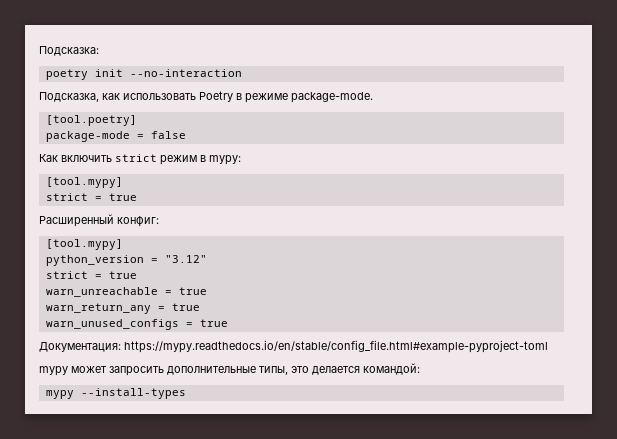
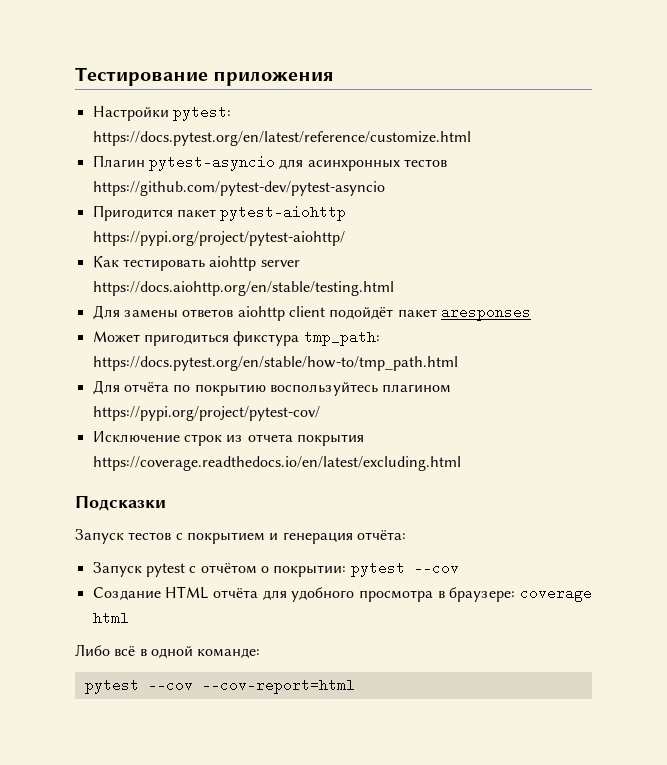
[39,46,99,56] [45,69,242,80] [39,91,373,103] [45,115,137,126] [45,131,186,142] [39,154,241,165] [45,177,123,188] [45,193,137,201] [39,214,159,227] [45,239,123,250] [45,255,207,266] [45,271,137,279] [45,287,207,297] [45,303,200,314] [45,319,228,330] [39,340,548,353] [39,363,420,376] [45,388,186,399] Подсказка: // poetry init --no-interaction // Подсказка, как использовать Poetry в режиме package-mode. // [tool.poetry] // package-mode = false // Как включить strict режим в mypy: // [tool.mypy] // strict = true // Расширенный конфиг: // [tool.mypy] // python_version = "3.12" // strict = true // warn_unreachable = true // warn_return_any = true // warn_unused_configs = true // Документация: https://mypy.readthedocs.io/en/stable/config_file.html#example-pyproject-toml // mypy может запросить дополнительные типы, это делается командой: // mypy --install-types -> [75,67,335,86] [92,105,231,121] [92,131,471,146] [92,155,447,171] [92,181,385,196] [92,205,347,221] [92,231,345,246] [92,256,300,271] [92,281,394,296] [92,305,531,321] [92,330,380,346] [92,356,458,371] [92,380,452,396] [92,406,320,421] [92,431,364,446] [92,456,461,471] [75,495,166,511] [75,529,406,544] [92,561,459,577] [92,586,593,602] [92,613,129,623] [75,644,261,659] [84,678,355,694] Тестирование приложения // Настройки pytest: https://docs.pytest.org/en/latest/reference/customize.html // Плагин pytest-asyncio для асинхронных тестов https://github.com/pytest-dev/pytest-asyncio // Пригодится пакет pytest-aiohttp https://pypi.org/project/pytest-aiohttp/ // Как тестировать aiohttp server https://docs.aiohttp.org/en/stable/testing.html // Для замены ответов aiohttp client подойдёт пакет aresponses // Может пригодиться фикстура tmp_path: https://docs.pytest.org/en/stable/how-to/tmp_path.html // Для отчёта по покрытию воспользуйтесь плагином https://pypi.org/project/pytest-cov/ // Исключение строк из отчета покрытия https://coverage.readthedocs.io/en/latest/excluding.html // Подсказки // Запуск тестов с покрытием и генерация отчёта: // Запуск pytest с отчётом о покрытии: pytest --cov // Создание HTML отчёта для удобного просмотра в браузере: coverage html // Либо всё в одной команде: // pytest --cov --cov-report=html

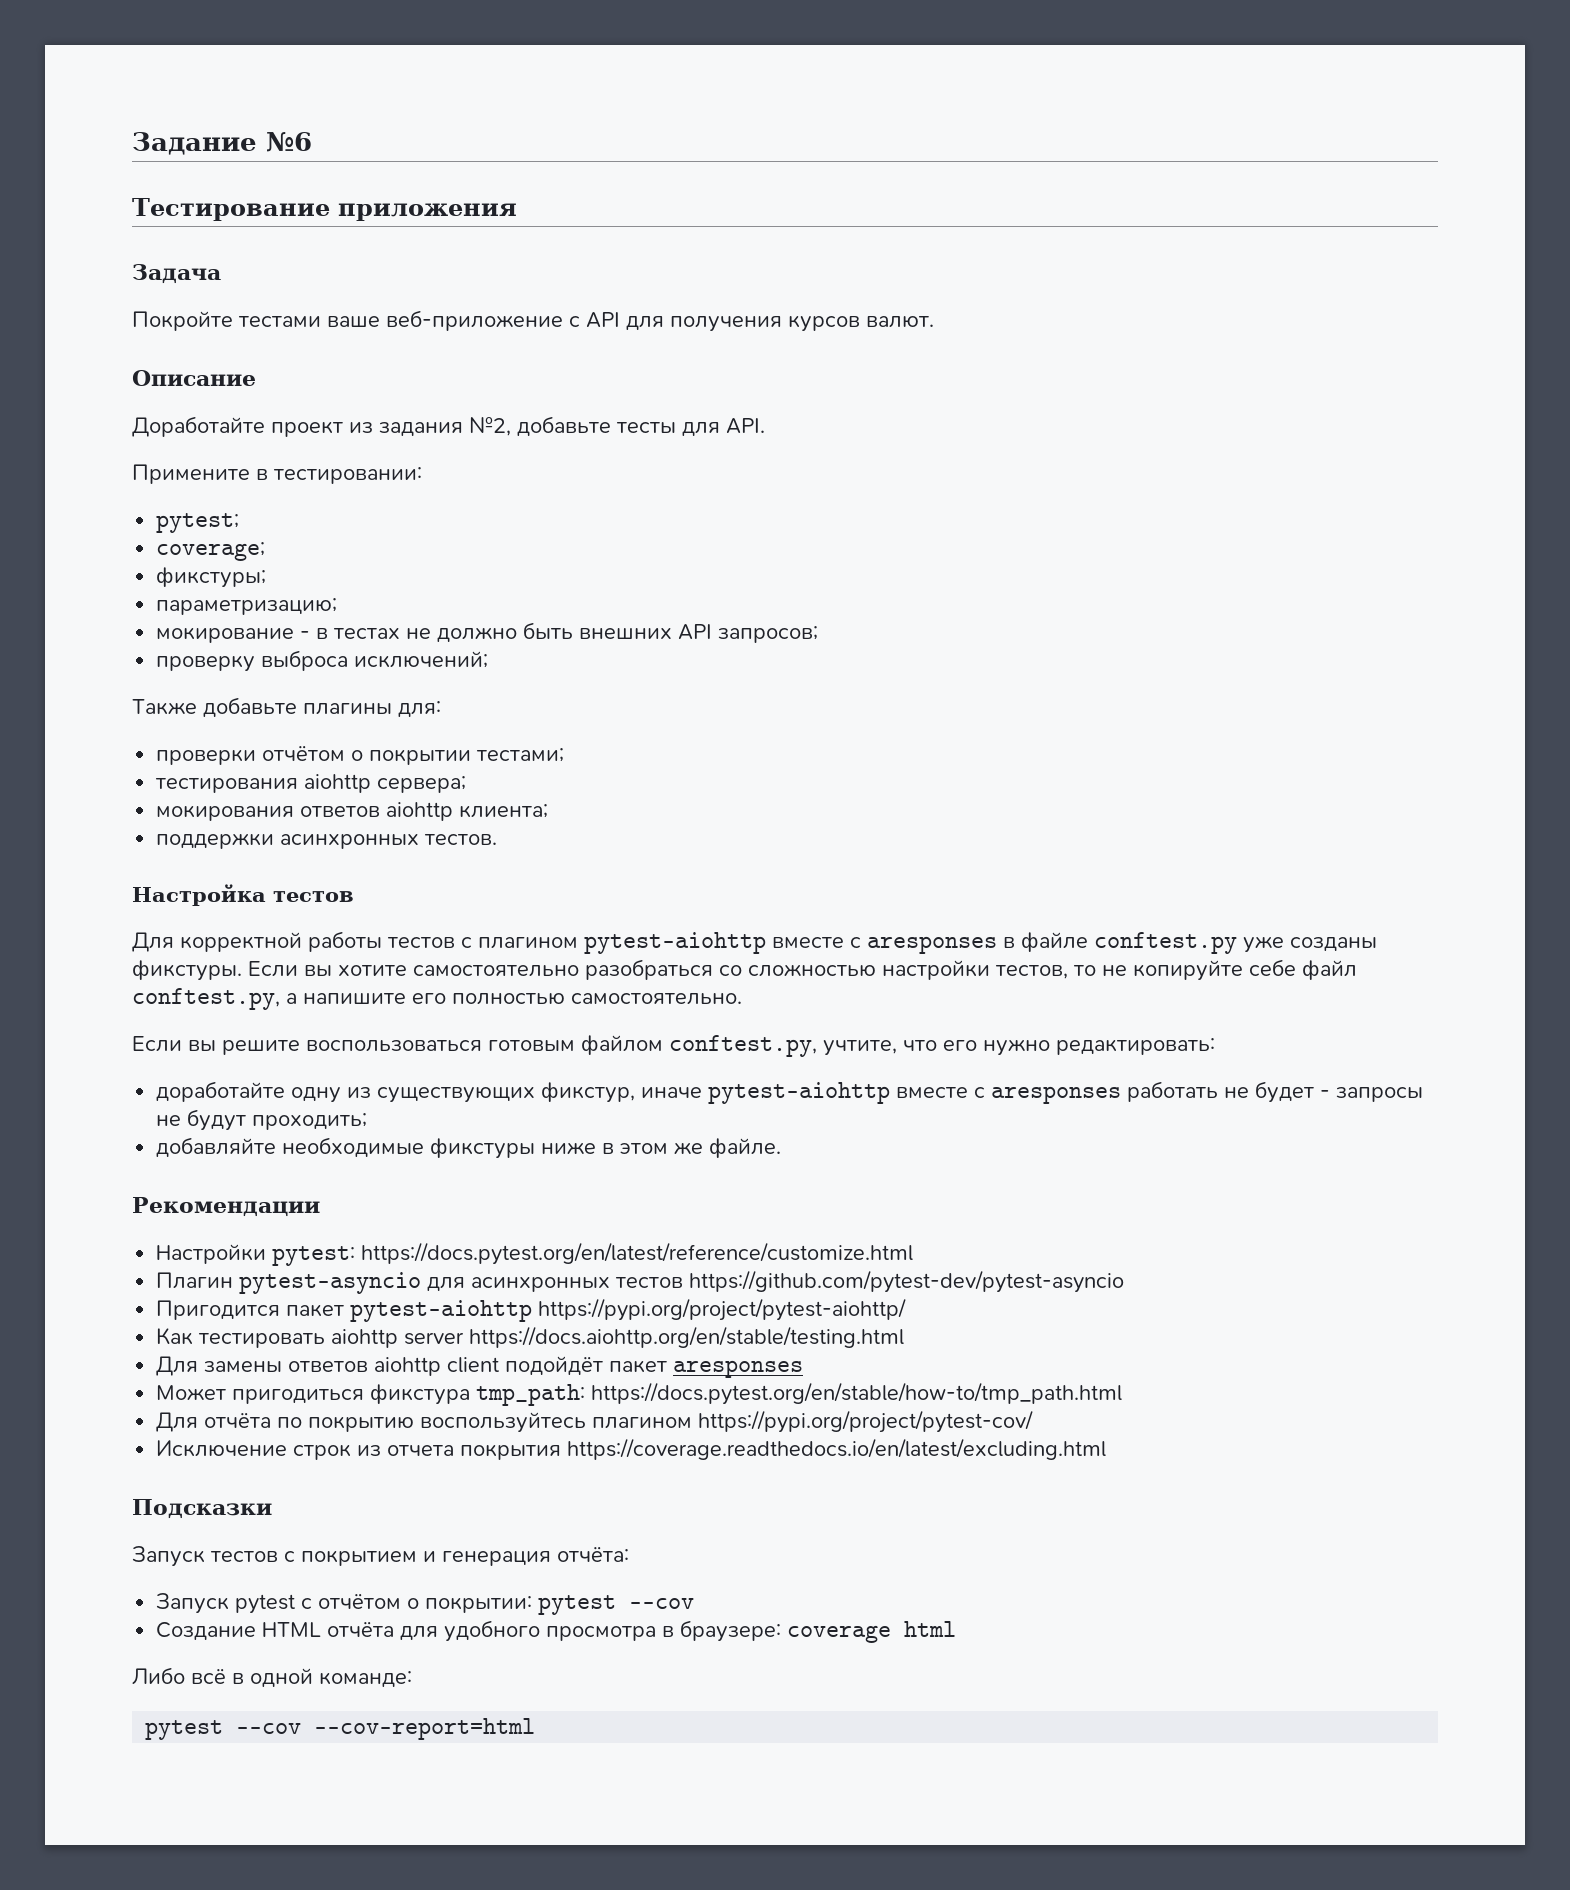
(75, 76) none -> [132,132,312,155] Задание №6 //
(335, 78) none -> [132,264,221,284] [132,310,934,332] [132,370,256,386] [132,416,765,437] [132,464,422,484] [156,513,240,533] [156,542,266,561] [156,567,267,588] [156,598,338,615] [156,622,819,643] [156,650,489,672] [132,697,441,718] [156,746,565,765] [155,774,467,793] [156,802,549,821] [156,833,498,849] [132,884,354,906] [132,931,1377,954] [132,959,1357,981] [132,988,742,1010] [132,1035,1215,1057] [156,1081,1424,1104] [156,1109,368,1131] [156,1137,782,1159] [132,1197,320,1217] // Задача // Покройте тестами ваше веб-приложение с API для получения курсов валют. // Описание // Доработайте проект из задания №2, добавьте тесты для API. // Примените в тестировании: // pytest; // coverage; // фикстуры; // параметризацию; // мокирование - в тестах не должно быть внешних API запросов; // проверку выброса исключений; // Также добавьте плагины для: // проверки отчётом о покрытии тестами; // тестирования aiohttp сервера; // мокирования ответов aiohttp клиента; // поддержки асинхронных тестов. // Настройка тестов // Для корректной работы тестов с плагином pytest-aiohttp вместе с aresponses в файле conftest.py уже созданы фикстуры. Если вы хотите самостоятельно разобраться со сложностью настройки тестов, то не копируйте себе файл conftest.py, а напишите его полностью самостоятельно. // Если вы решите воспользоваться готовым файлом conftest.py, учтите, что его нужно редактировать: // доработайте одну из существующих фикстур, иначе pytest-aiohttp вместе с aresponses работать не будет - запросы не будут проходить; // добавляйте необходимые фикстуры ниже в этом же файле. // Рекомендации

